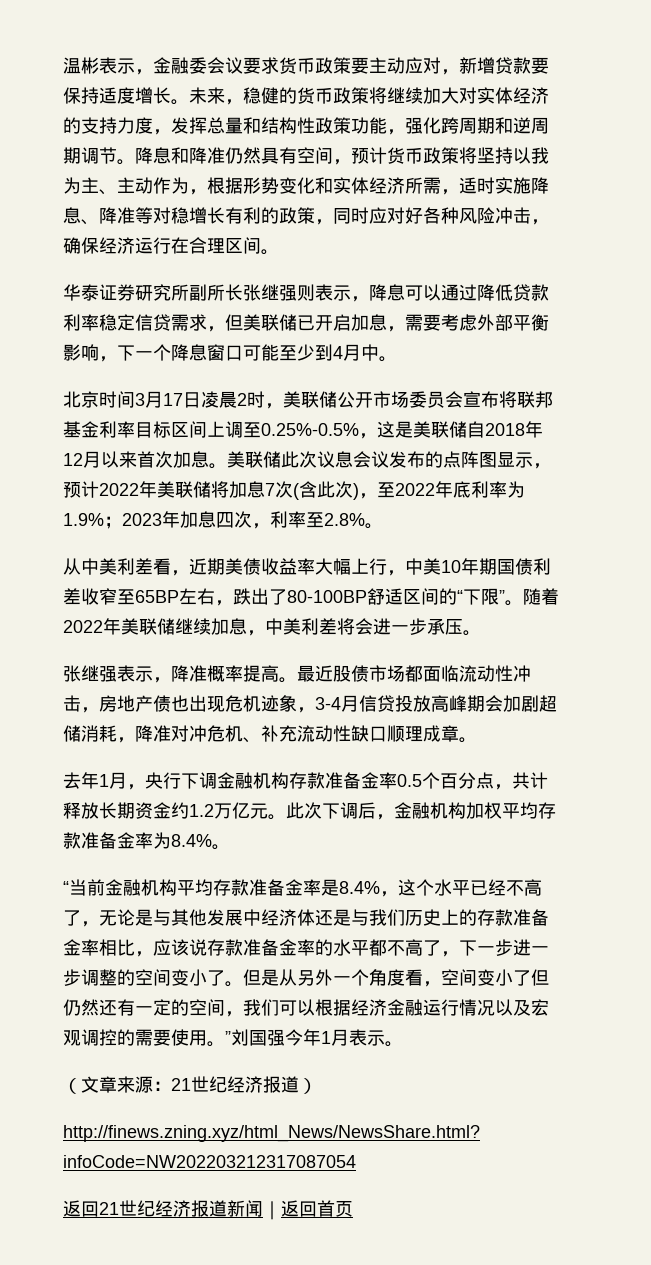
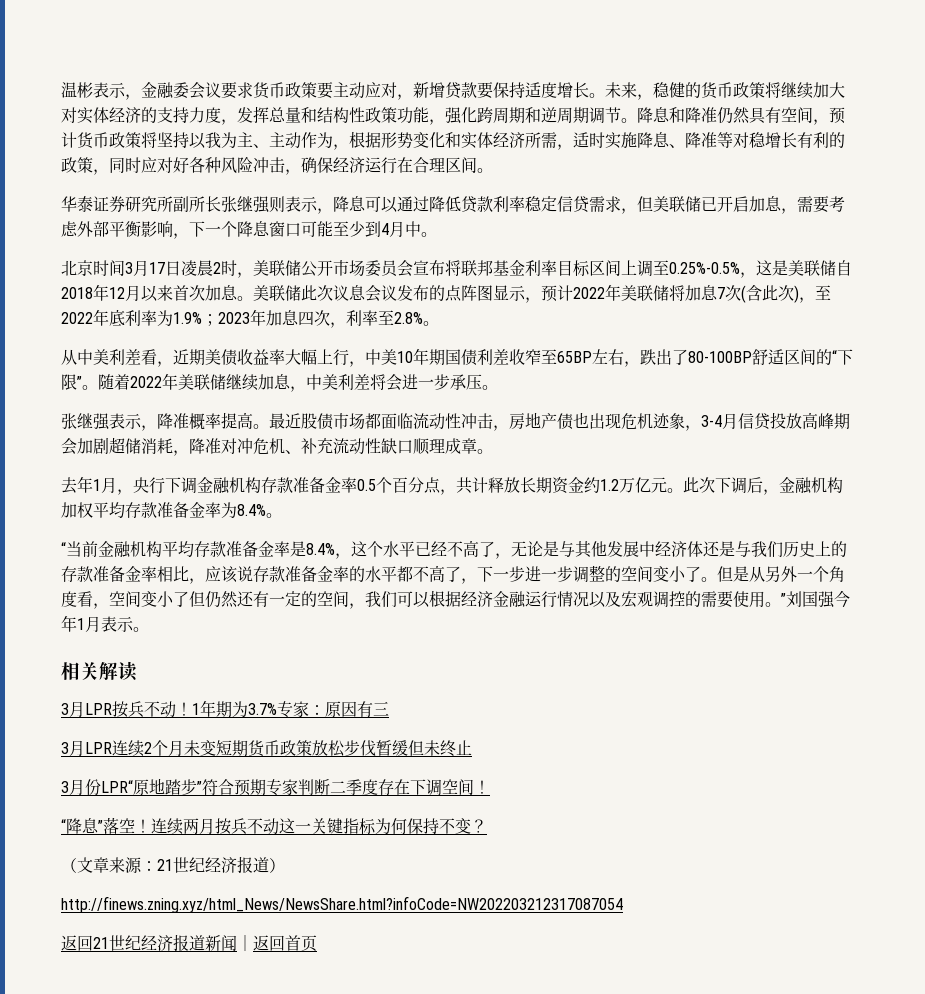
(403, 1044) none -> [61,661,138,681] [61,700,389,718] [61,740,472,757] [61,778,490,796] [61,817,487,835] // 相关解读 // 3月LPR按兵不动！1年期为3.7%专家：原因有三 // 3月LPR连续2个月未变短期货币政策放松步伐暂缓但未终止 // 3月份LPR“原地踏步”符合预期专家判断二季度存在下调空间！ // “降息”落空！连续两月按兵不动这一关键指标为何保持不变？

